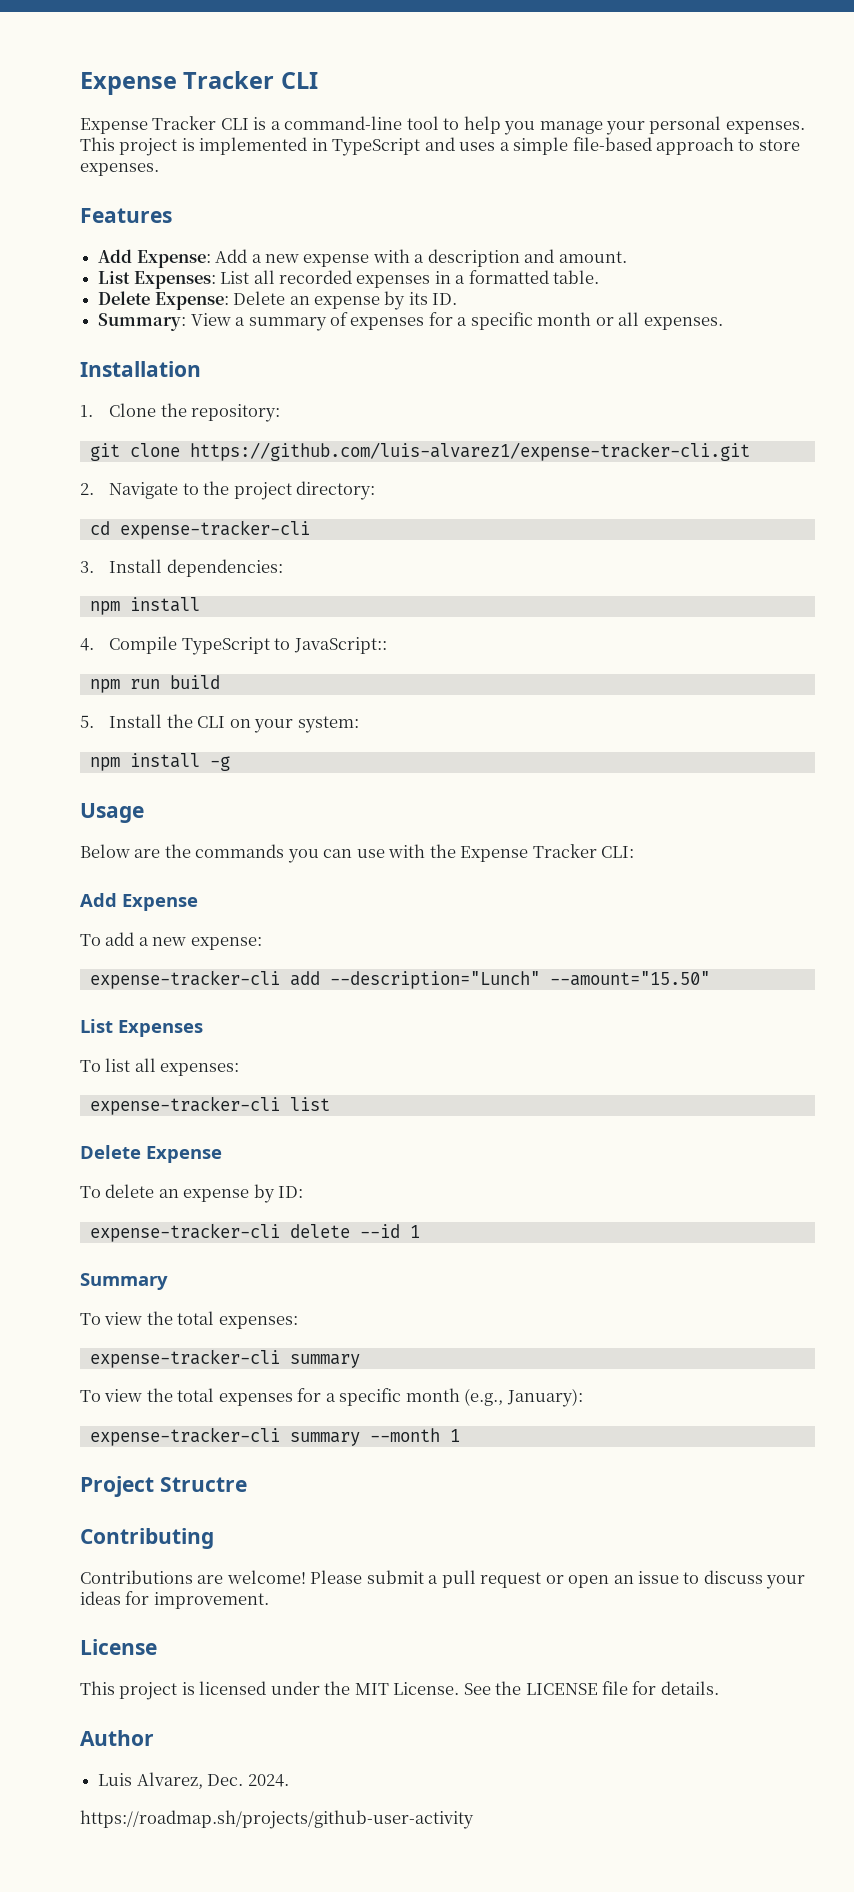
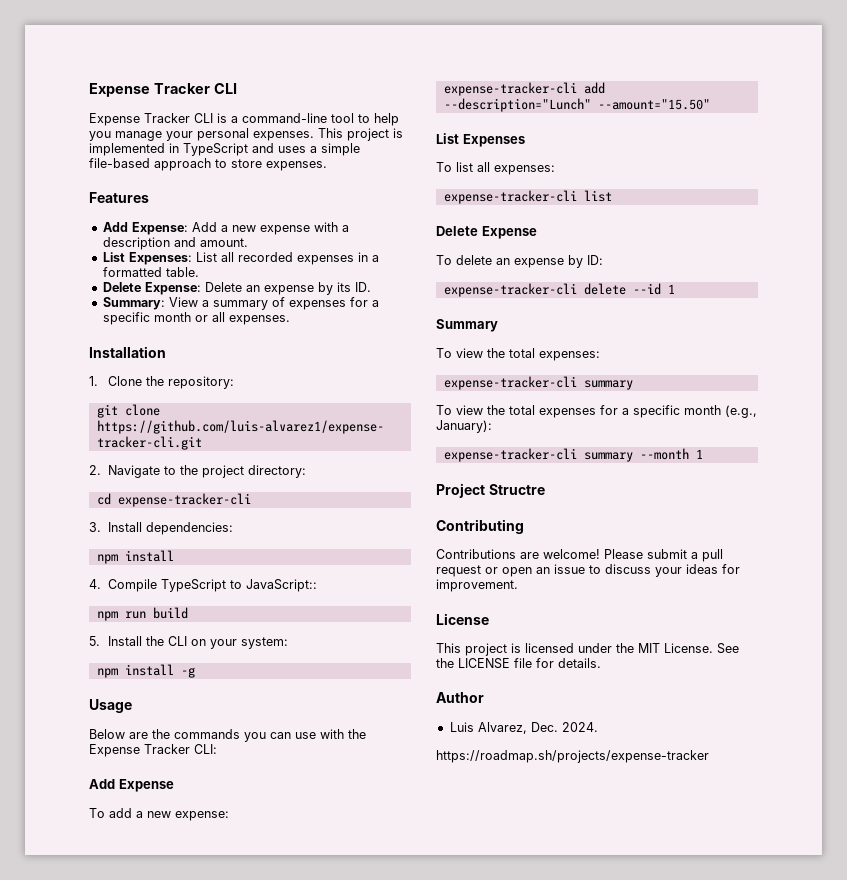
[80,1810,474,1829] https://roadmap.sh/projects/github-user-activity -> [436,750,709,763] https://roadmap.sh/projects/expense-tracker

